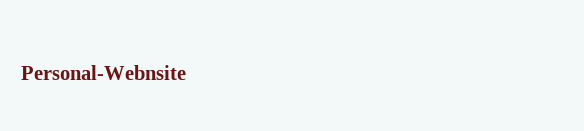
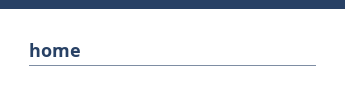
[21,65,186,80] Personal-Webnsite -> [29,43,81,57] home

